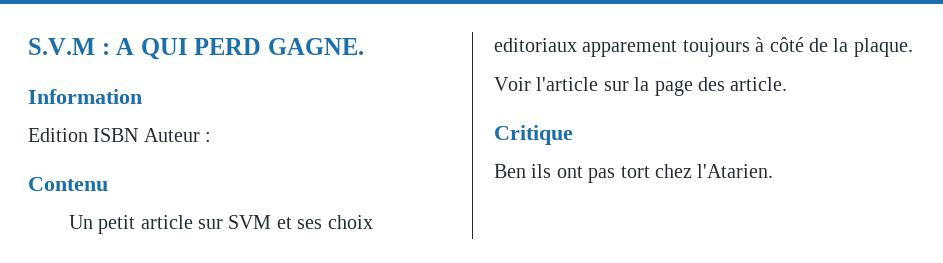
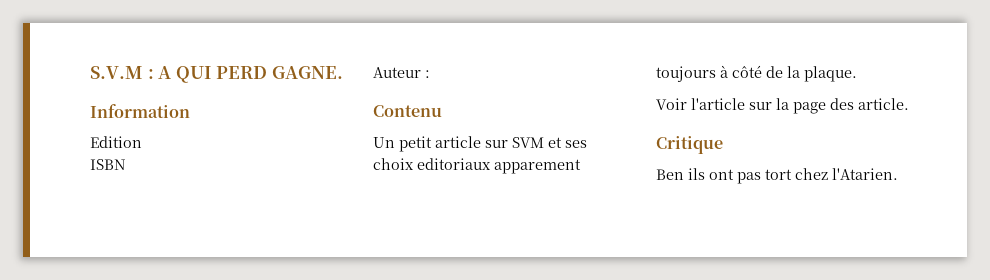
(88, 135) none -> (142, 142) //
(139, 135) none -> (126, 164) //

